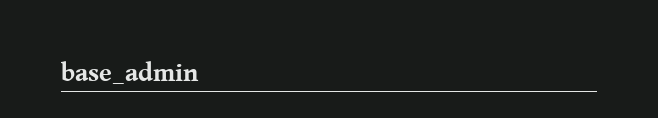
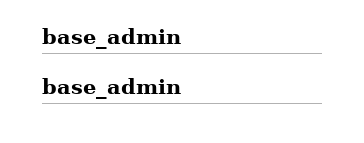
[61,61,199,84] base_admin -> [42,28,181,49] [42,78,181,99] base_admin // base_admin

